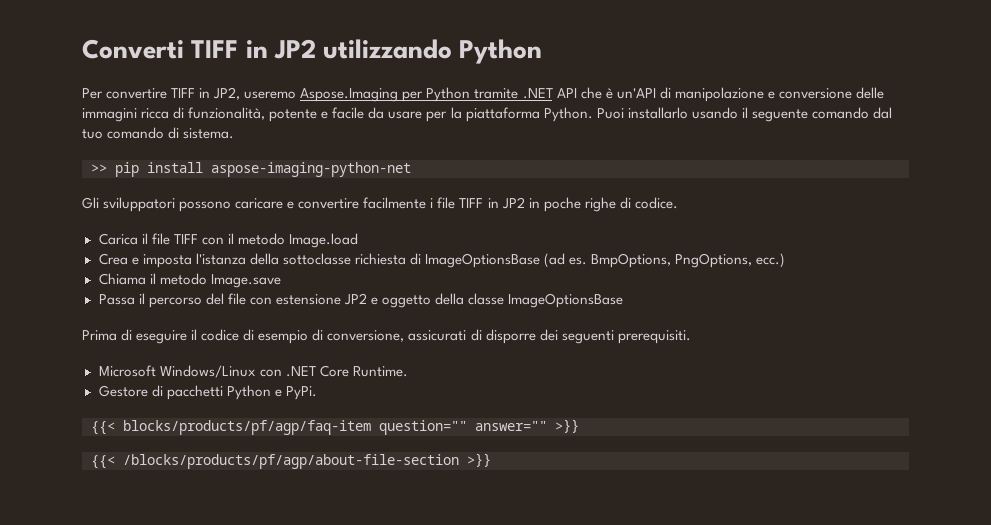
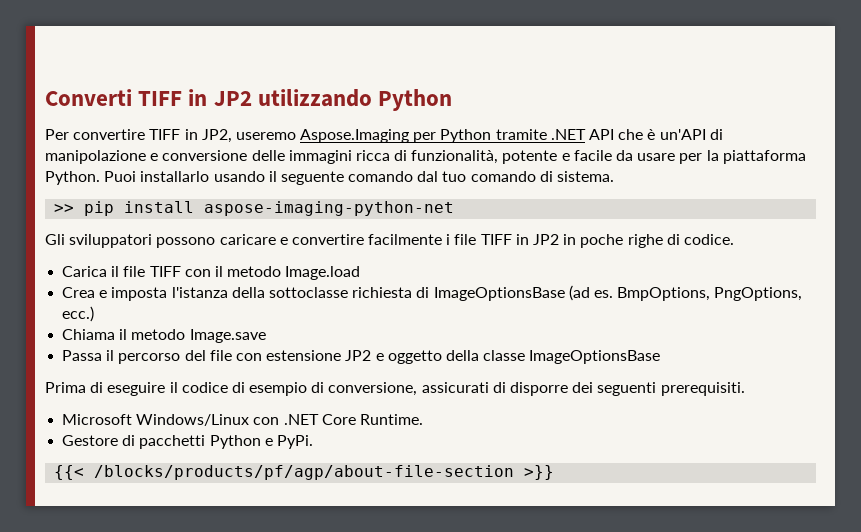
[91,419,579,435] // {{< blocks/products/pf/agp/faq-item question="" answer="" >}} -> (313, 442) none

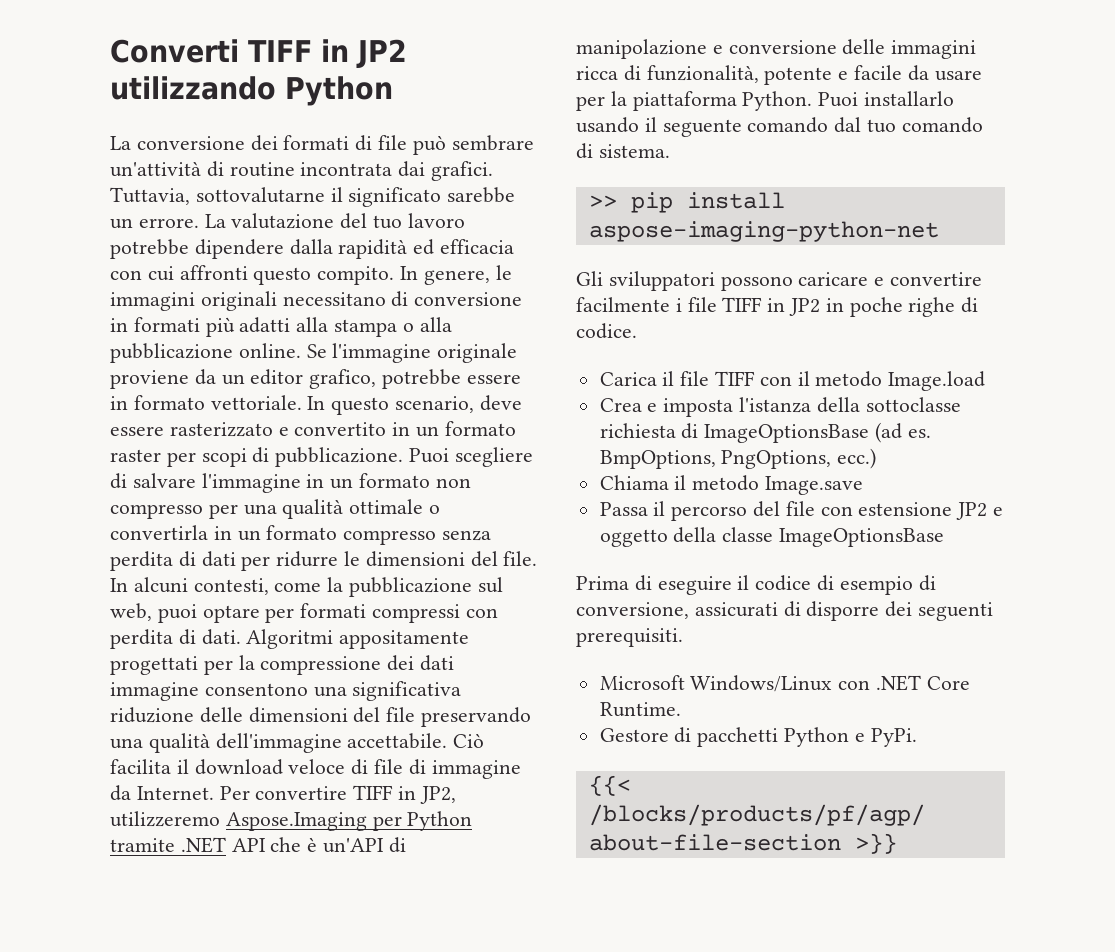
(453, 100) none -> [110,135,534,155] [110,161,494,181] [110,187,516,207] [110,213,465,229] [110,239,515,259] [110,265,512,285] [110,291,523,311] [110,317,452,337] [110,343,518,363] [110,369,521,389] [110,395,522,415] [110,421,516,437] [110,447,533,467] [110,473,471,493] [110,499,441,519] [110,525,492,545] [110,551,538,571] [110,577,503,597] [110,603,498,623] [110,629,470,649] [110,655,455,675] [110,681,462,701] [110,707,532,727] [110,733,485,753] [110,759,521,779] [110,785,214,801] La conversione dei formati di file può sembrare un'attività di routine incontrata dai grafici. Tuttavia, sottovalutarne il significato sarebbe un errore. La valutazione del tuo lavoro potrebbe dipendere dalla rapidità ed efficacia con cui affronti questo compito. In genere, le immagini originali necessitano di conversione in formati più adatti alla stampa o alla pubblicazione online. Se l'immagine originale proviene da un editor grafico, potrebbe essere in formato vettoriale. In questo scenario, deve essere rasterizzato e convertito in un formato raster per scopi di pubblicazione. Puoi scegliere di salvare l'immagine in un formato non compresso per una qualità ottimale o convertirla in un formato compresso senza perdita di dati per ridurre le dimensioni del file. In alcuni contesti, come la pubblicazione sul web, puoi optare per formati compressi con perdita di dati. Algoritmi appositamente progettati per la compressione dei dati immagine consentono una significativa riduzione delle dimensioni del file preservando una qualità dell'immagine accettabile. Ciò facilita il download veloce di file di immagine da Internet.
[235,132,296,140] useremo -> [110,811,220,827] utilizzeremo

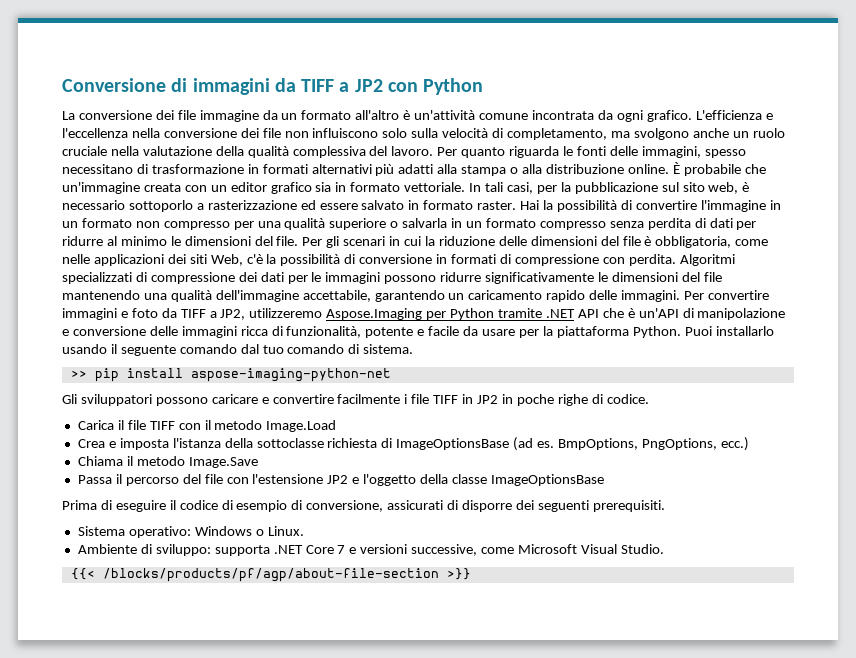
[110,39,407,68] [110,76,393,106] [110,135,534,155] [110,161,494,181] [110,187,516,207] [110,213,465,229] [110,239,515,259] [110,265,512,285] [110,291,277,311] Converti TIFF in JP2 utilizzando Python // La conversione dei formati di file può sembrare un'attività di routine incontrata dai grafici. Tuttavia, sottovalutarne il significato sarebbe un errore. La valutazione del tuo lavoro potrebbe dipendere dalla rapidità ed efficacia con cui affronti questo compito. In genere, le immagini originali -> [62,78,484,95] [62,110,773,122] [62,128,785,140] [62,146,746,158] Conversione di immagini da TIFF a JP2 con Python // La conversione dei file immagine da un formato all'altro è un'attività comune incontrata da ogni grafico. L'efficienza e l'eccellenza nella conversione dei file non influiscono solo sulla velocità di completamento, ma svolgono anche un ruolo cruciale nella valutazione della qualità complessiva del lavoro. Per quanto riguarda le fonti delle immagini, spesso
[414,292,523,306] [110,317,200,332] conversione in formati -> [151,164,372,174] trasformazione in formati alternativi
[110,343,518,363] [110,369,521,389] [110,395,522,415] [110,421,516,437] [110,447,533,467] [110,473,196,489] pubblicazione online. Se l'immagine originale proviene da un editor grafico, potrebbe essere in formato vettoriale. In questo scenario, deve essere rasterizzato e convertito in un formato raster per scopi di pubblicazione. Puoi scegliere di salvare -> [545,162,766,176] [62,182,750,194] [62,200,697,212] distribuzione online. È probabile che un'immagine creata con un editor grafico sia in formato vettoriale. In tali casi, per la pubblicazione sul sito web, è necessario sottoporlo a rasterizzazione ed essere salvato in formato raster. Hai la possibilità di convertire
[349,499,441,514] [110,525,208,540] ottimale o convertirla -> [329,218,448,230] superiore o salvarla
(339, 559) none -> [106,236,167,246] al minimo
[110,577,503,597] [110,603,498,623] [110,629,470,649] [110,655,455,675] [110,681,462,701] In alcuni contesti, come la pubblicazione sul web, puoi optare per formati compressi con perdita di dati. Algoritmi appositamente progettati per la compressione dei dati immagine consentono una significativa -> [302,236,435,248] Per gli scenari in cui la
[421,707,532,727] [110,733,485,753] [110,759,521,779] [110,785,417,801] preservando una qualità dell'immagine accettabile. Ciò facilita il download veloce di file di immagine da Internet. Per convertire TIFF in -> [644,236,769,248] [62,254,735,266] [62,272,722,284] [62,290,769,302] [62,308,217,320] è obbligatoria, come nelle applicazioni dei siti Web, c'è la possibilità di conversione in formati di compressione con perdita. Algoritmi specializzati di compressione dei dati per le immagini possono ridurre significativamente le dimensioni del file mantenendo una qualità dell'immagine accettabile, garantendo un caricamento rapido delle immagini. Per convertire immagini e foto da TIFF a
[888,371,986,391] Image.load -> [266,420,337,432] Image.Load
[765,476,864,495] Image.save -> [188,457,258,468] Image.Save
[858,502,953,516] estensione -> [252,474,324,484] l'estensione
[599,529,668,547] oggetto -> [363,474,417,486] l'oggetto
[599,675,970,692] [599,702,681,717] [599,727,917,747] Microsoft Windows/Linux con .NET Core Runtime. // Gestore di pacchetti Python e PyPi. -> [77,526,304,538] [77,544,664,556] Sistema operativo: Windows o Linux. // Ambiente di sviluppo: supporta .NET Core 7 e versioni successive, come Microsoft Visual Studio.

